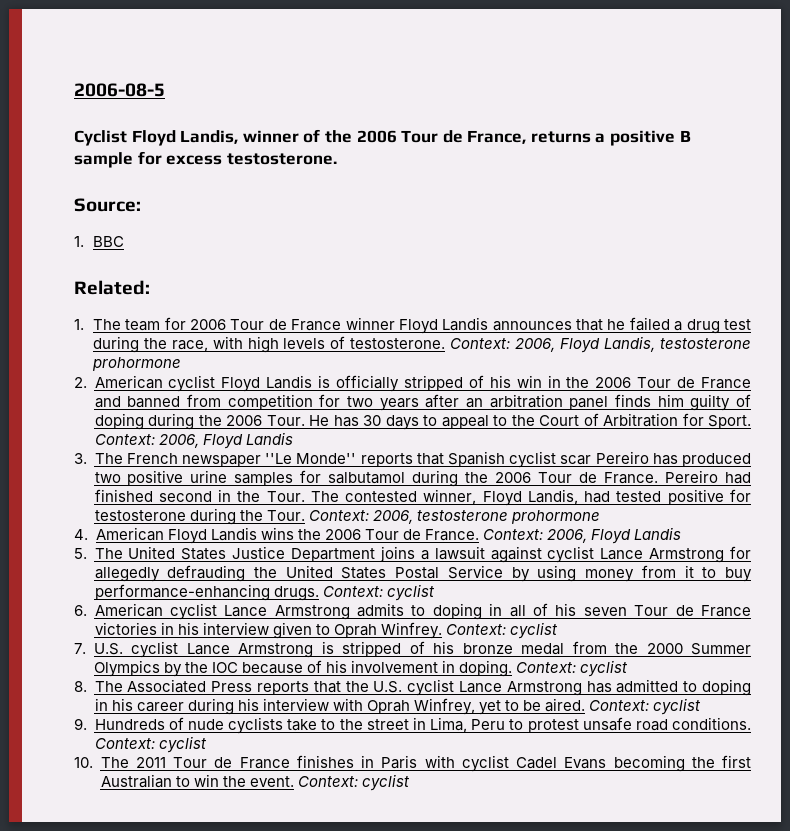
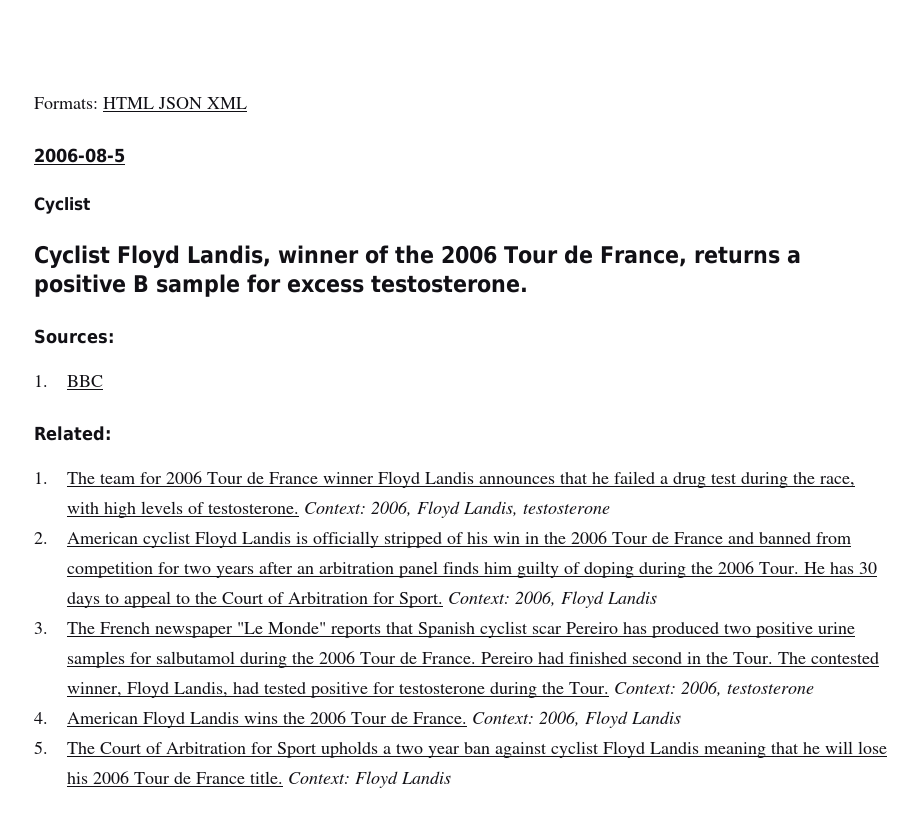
(74, 90) none -> [34,97,247,109] Formats: HTML JSON XML //
(127, 138) none -> [34,245,110,268] // Cyclist
[74,198,141,212] Source: -> [34,329,114,344] Sources:
[91,357,181,371] prohormone -> (610, 508) none
[265,453,357,464] ''Le Monde'' -> [236,622,326,634] "Le Monde"
[510,510,600,524] prohormone -> (814, 688) none
[128,546,751,563] [94,565,753,582] [94,584,435,601] [74,603,752,620] [94,622,558,639] [74,641,751,658] [93,660,629,677] [74,679,751,696] [94,698,702,715] [74,717,751,734] [94,736,207,753] [74,755,751,772] [100,774,410,791] United States Justice Department joins a lawsuit against cyclist Lance Armstrong for allegedly defrauding the United States Postal Service by using money from it to buy performance-enhancing drugs. Context: cyclist // 6. American cyclist Lance Armstrong admits to doping in all of his seven Tour de France victories in his interview given to Oprah Winfrey. Context: cyclist // 7. U.S. cyclist Lance Armstrong is stripped of his bronze medal from the 2000 Summer Olympics by the IOC because of his involvement in doping. Context: cyclist // 8. The Associated Press reports that the U.S. cyclist Lance Armstrong has admitted to doping in his career during his interview with Oprah Winfrey, yet to be aired. Context: cyclist // 9. Hundreds of nude cyclists take to the street in Lima, Peru to protest unsafe road conditions. Context: cyclist // 10. The 2011 Tour de France finishes in Paris with cyclist Cadel Evans becoming the first Australian to win the event. Context: cyclist -> [99,741,887,758] [66,771,451,788] Court of Arbitration for Sport upholds a two year ban against cyclist Floyd Landis meaning that he will lose his 2006 Tour de France title. Context: Floyd Landis

